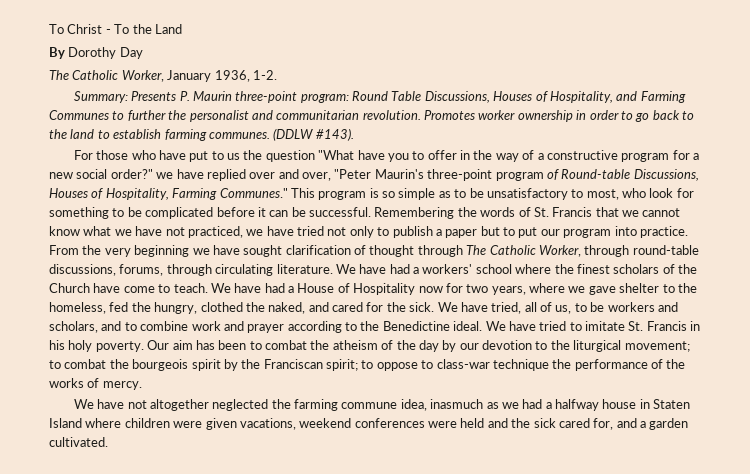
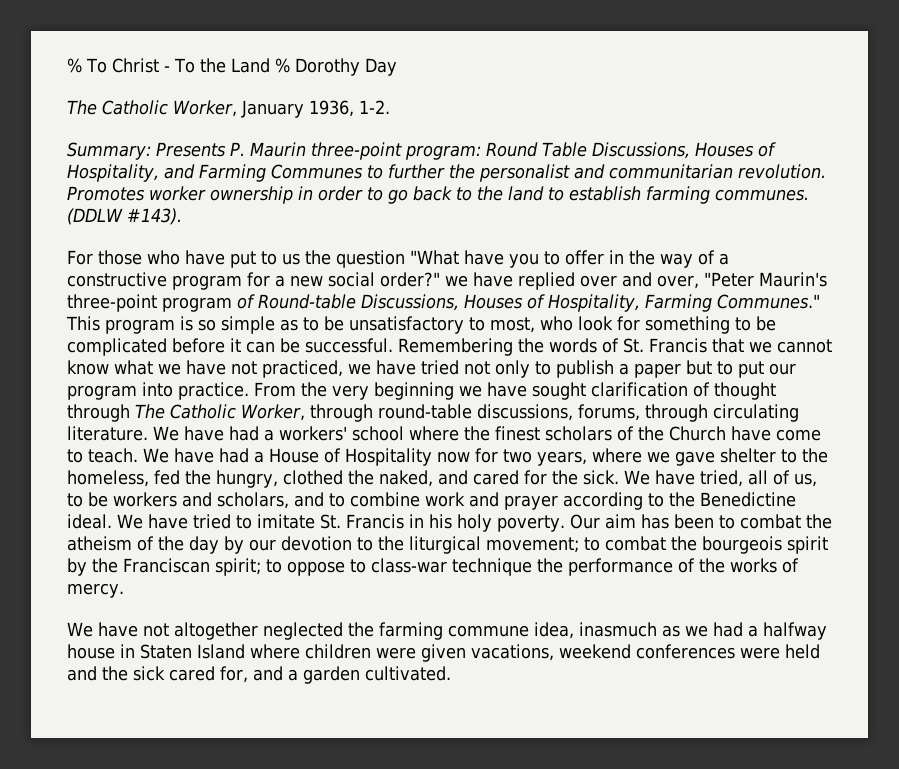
(49, 29) none -> [67,58,82,73] %
[49,47,65,59] // By -> [274,58,290,73] %

